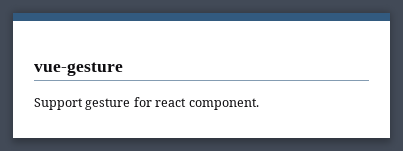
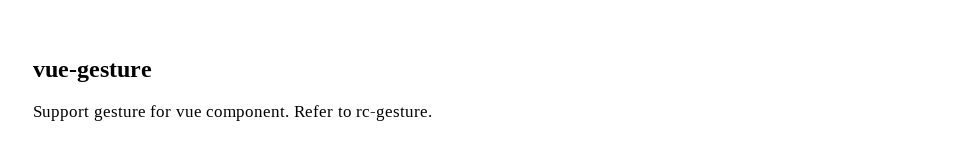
[155,98,259,110] react component. -> [175,105,433,121] vue component. Refer to rc-gesture.

